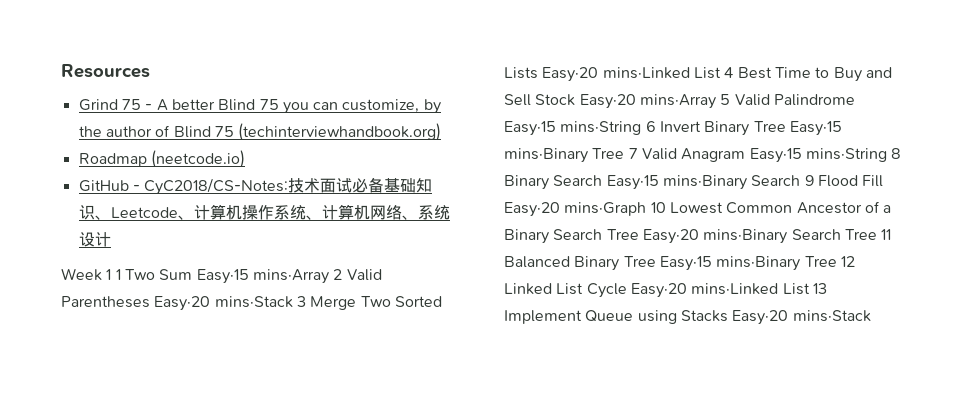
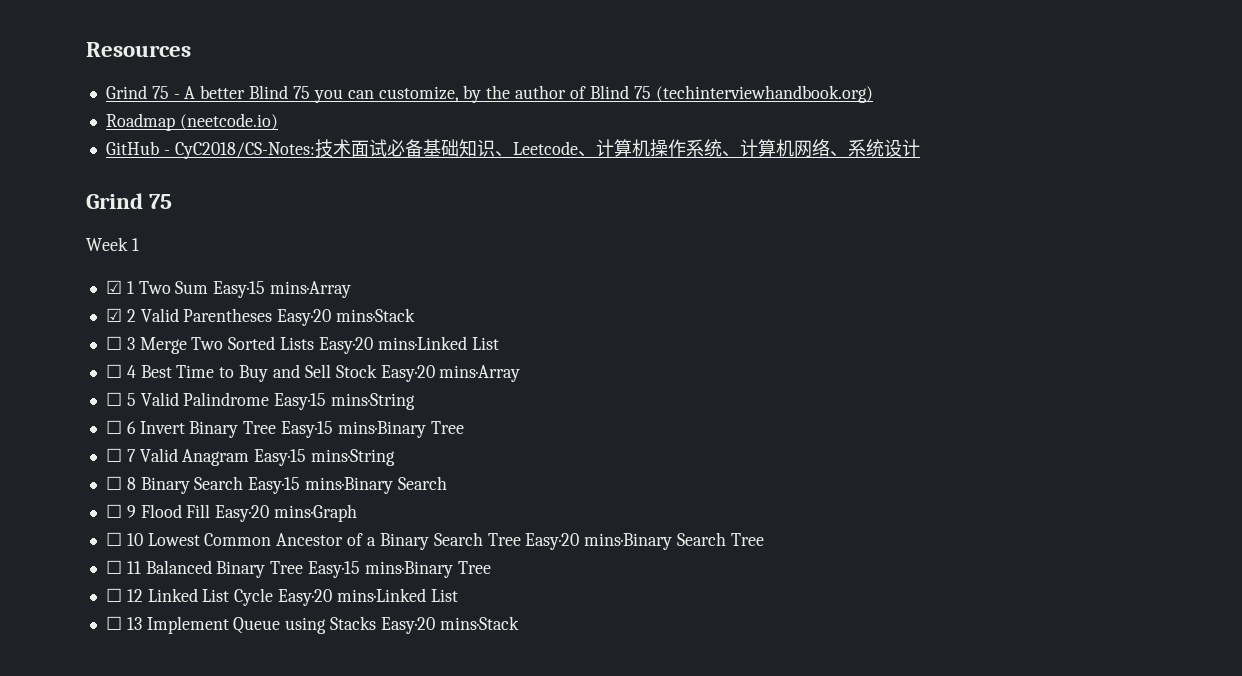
(111, 239) none -> [86,193,173,209] // Grind 75
(112, 274) none -> [105,280,122,294] // ☑
(329, 276) none -> [105,308,122,322] // ☑
(293, 302) none -> [105,336,122,350] // ☐
(721, 73) none -> [105,364,122,378] // ☐
(716, 101) none -> [105,392,122,406] // ☐
(642, 128) none -> [105,420,122,434] // ☐
(625, 153) none -> [105,448,122,462] // ☐
(887, 155) none -> [105,476,122,490] // ☐
(801, 180) none -> [105,504,122,518] // ☐
(647, 209) none -> [105,532,122,546] // ☐
(877, 234) none -> [105,560,122,574] // ☐
(837, 261) none -> [105,588,122,602] // ☐
(810, 289) none -> [105,616,122,630] // ☐

